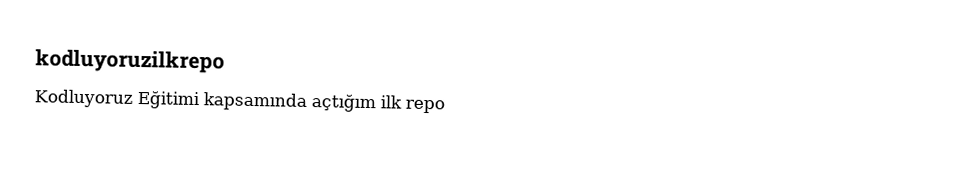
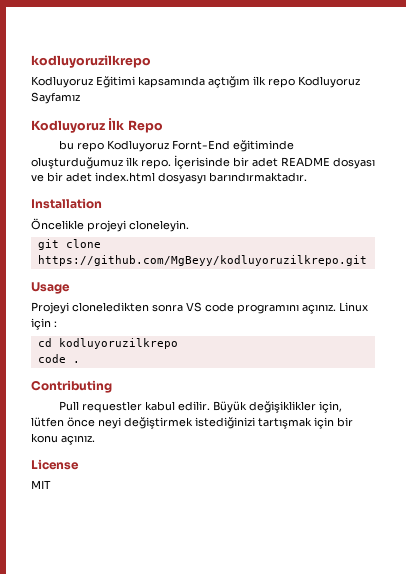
(445, 106) none -> [298,76,360,88] [31,92,80,104] [31,118,163,133] [59,140,295,152] [31,155,375,169] [31,172,307,184] [31,198,102,209] [31,218,189,232] [37,239,101,250] [37,255,367,266] [31,282,70,294] [31,302,368,314] [31,318,57,330] [37,338,178,349] [37,354,80,363] [31,380,112,393] [59,401,343,413] [31,417,353,429] [31,433,95,445] [31,459,79,470] [31,480,51,489] Kodluyoruz Sayfamız // Kodluyoruz İlk Repo // bu repo Kodluyoruz Fornt-End eğitiminde oluşturduğumuz ilk repo. İçerisinde bir adet README dosyası ve bir adet index.html dosyasyı barındırmaktadır. // Installation // Öncelikle projeyi cloneleyin. // git clone https://github.com/MgBeyy/kodluyoruzilkrepo.git // Usage // Projeyi cloneledikten sonra VS code programını açınız. Linux için : // cd kodluyoruzilkrepo // code . // Contributing // Pull requestler kabul edilir. Büyük değişiklikler için, lütfen önce neyi değiştirmek istediğinizi tartışmak için bir konu açınız. // License // MIT

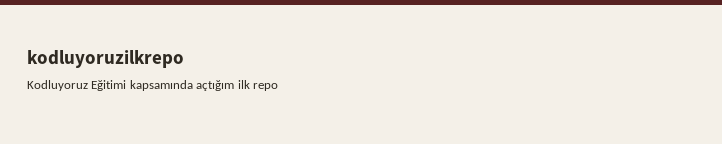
[298,76,360,88] [31,92,80,104] [31,118,163,133] [59,140,295,152] [31,155,375,169] [31,172,307,184] [31,198,102,209] [31,218,189,232] [37,239,101,250] [37,255,367,266] [31,282,70,294] [31,302,368,314] [31,318,57,330] [37,338,178,349] [37,354,80,363] [31,380,112,393] [59,401,343,413] [31,417,353,429] [31,433,95,445] [31,459,79,470] [31,480,51,489] Kodluyoruz Sayfamız // Kodluyoruz İlk Repo // bu repo Kodluyoruz Fornt-End eğitiminde oluşturduğumuz ilk repo. İçerisinde bir adet README dosyası ve bir adet index.html dosyasyı barındırmaktadır. // Installation // Öncelikle projeyi cloneleyin. // git clone https://github.com/MgBeyy/kodluyoruzilkrepo.git // Usage // Projeyi cloneledikten sonra VS code programını açınız. Linux için : // cd kodluyoruzilkrepo // code . // Contributing // Pull requestler kabul edilir. Büyük değişiklikler için, lütfen önce neyi değiştirmek istediğinizi tartışmak için bir konu açınız. // License // MIT -> (278, 87) none

